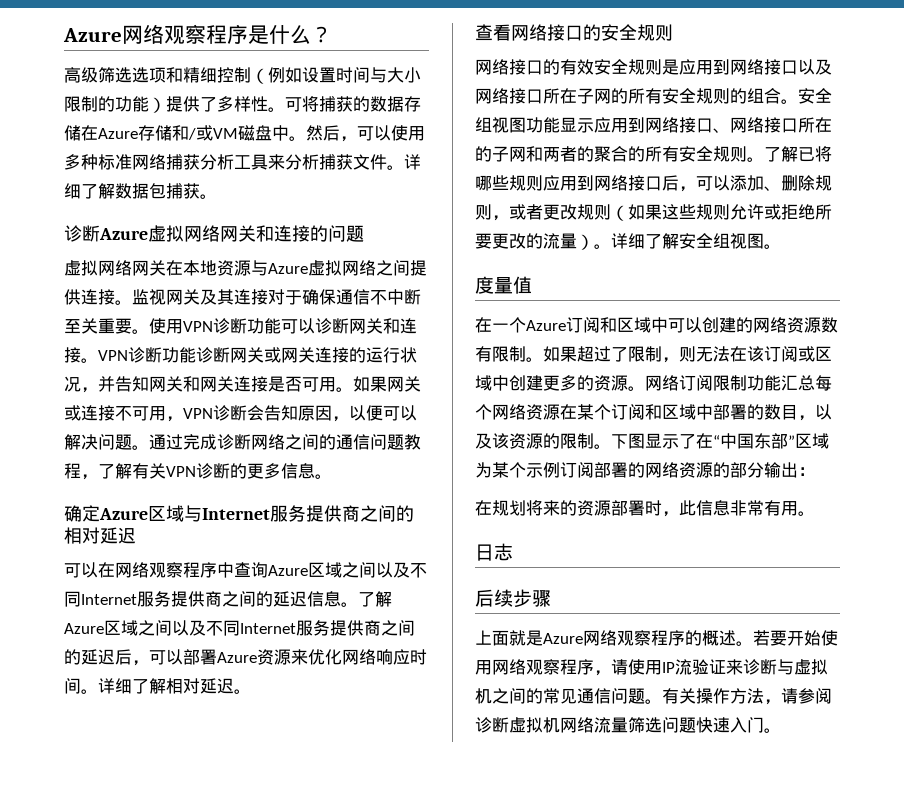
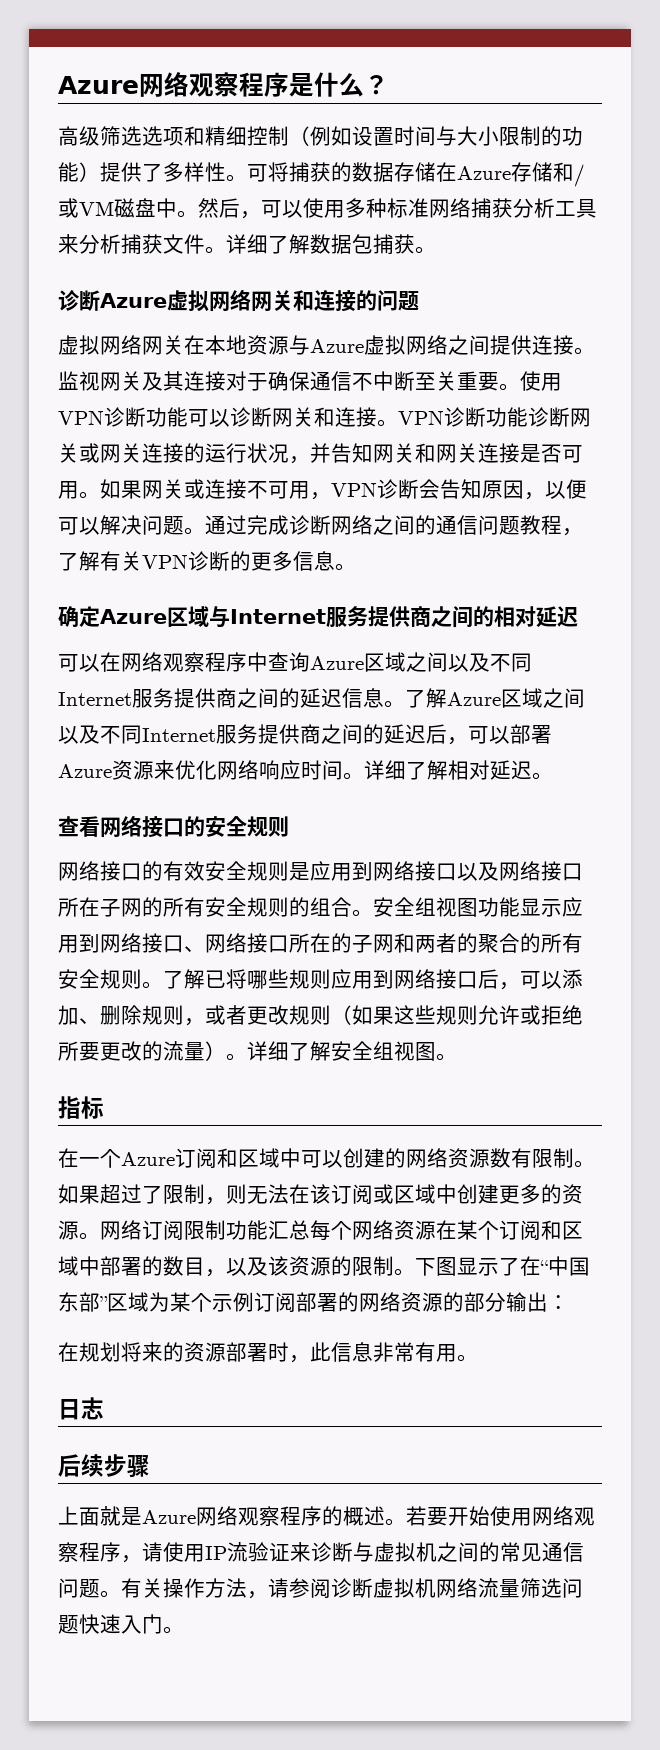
[475,276,532,294] 度量值 -> [58,1096,104,1119] 指标

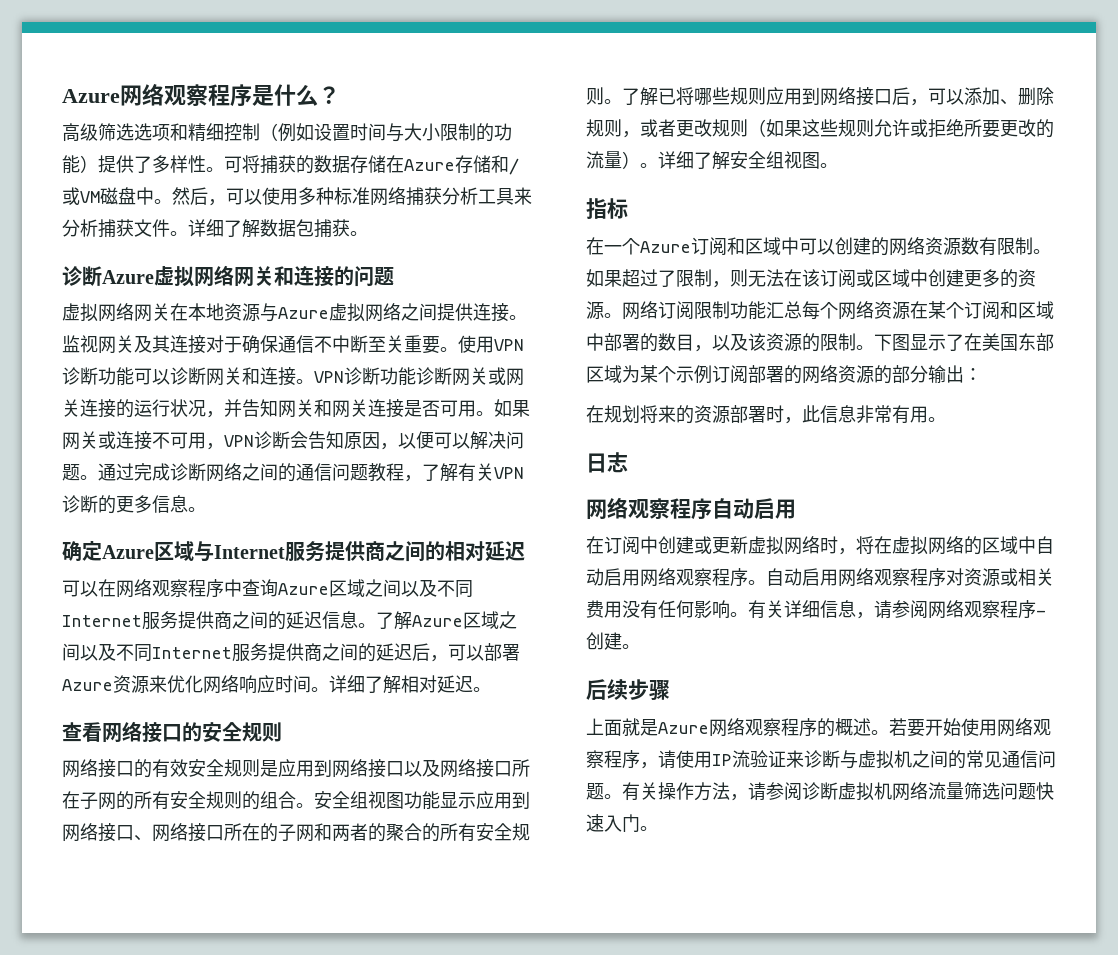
[540,1256,590,1276] [58,1292,108,1312] “中国东部” -> [982,333,1054,351] 美国东部
(104, 1408) none -> [586,497,796,520] [586,536,1054,555] [586,568,1054,587] [586,600,1046,619] [586,632,640,650] // 网络观察程序自动启用 // 在订阅中创建或更新虚拟网络时，将在虚拟网络的区域中自动启用网络观察程序。自动启用网络观察程序对资源或相关费用没有任何影响。有关详细信息，请参阅网络观察程序-创建。

